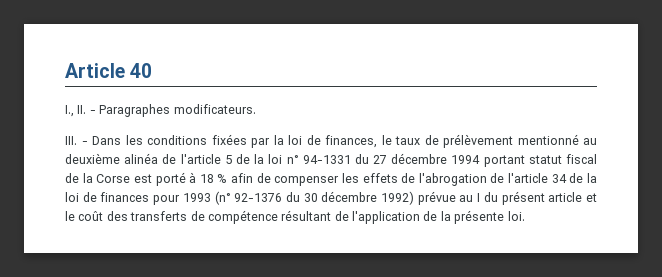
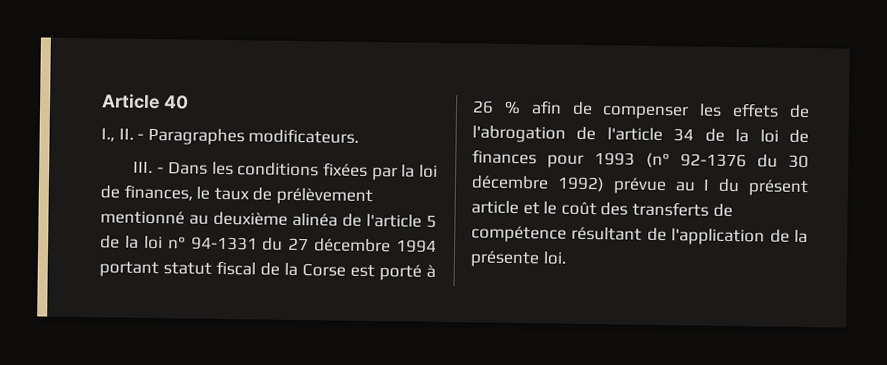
[199,174,214,183] 18 -> [472,100,494,114] 26

